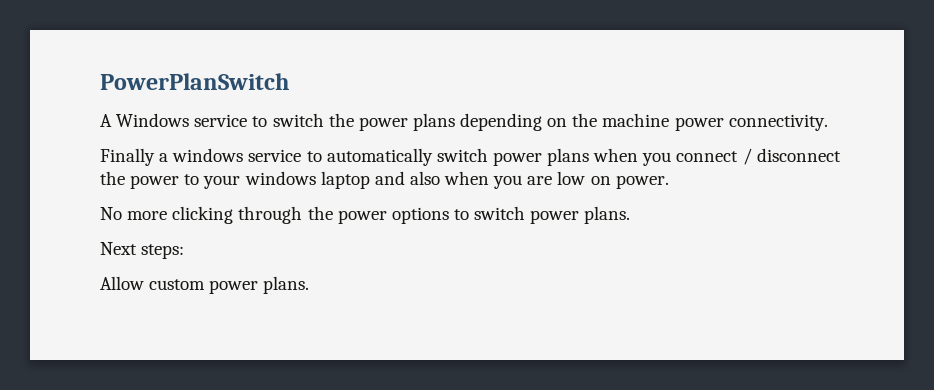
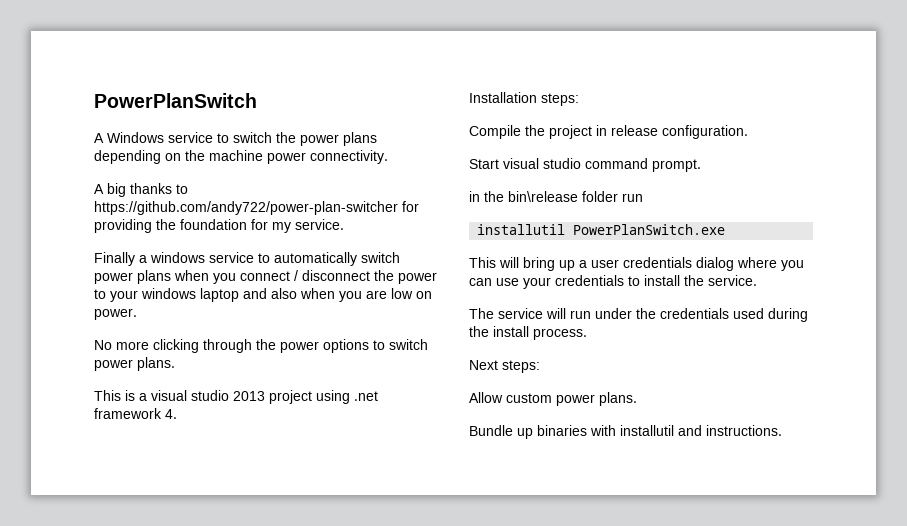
(828, 122) none -> [94,183,188,197] [94,201,419,215] [94,219,344,233] // A big thanks to https://github.com/andy722/power-plan-switcher for providing the foundation for my service.
(631, 215) none -> [94,390,378,404] [94,408,177,419] [469,92,579,106] [469,125,748,139] [469,158,701,172] [469,191,643,202] [477,224,726,235] [469,257,804,271] [469,275,757,289] [469,308,808,322] [469,326,587,340] // This is a visual studio 2013 project using .net framework 4. // Installation steps: // Compile the project in release configuration. // Start visual studio command prompt. // in the bin\release folder run // installutil PowerPlanSwitch.exe // This will bring up a user credentials dialog where you can use your credentials to install the service. // The service will run under the credentials used during the install process.
(310, 285) none -> [469,425,782,439] // Bundle up binaries with installutil and instructions.

